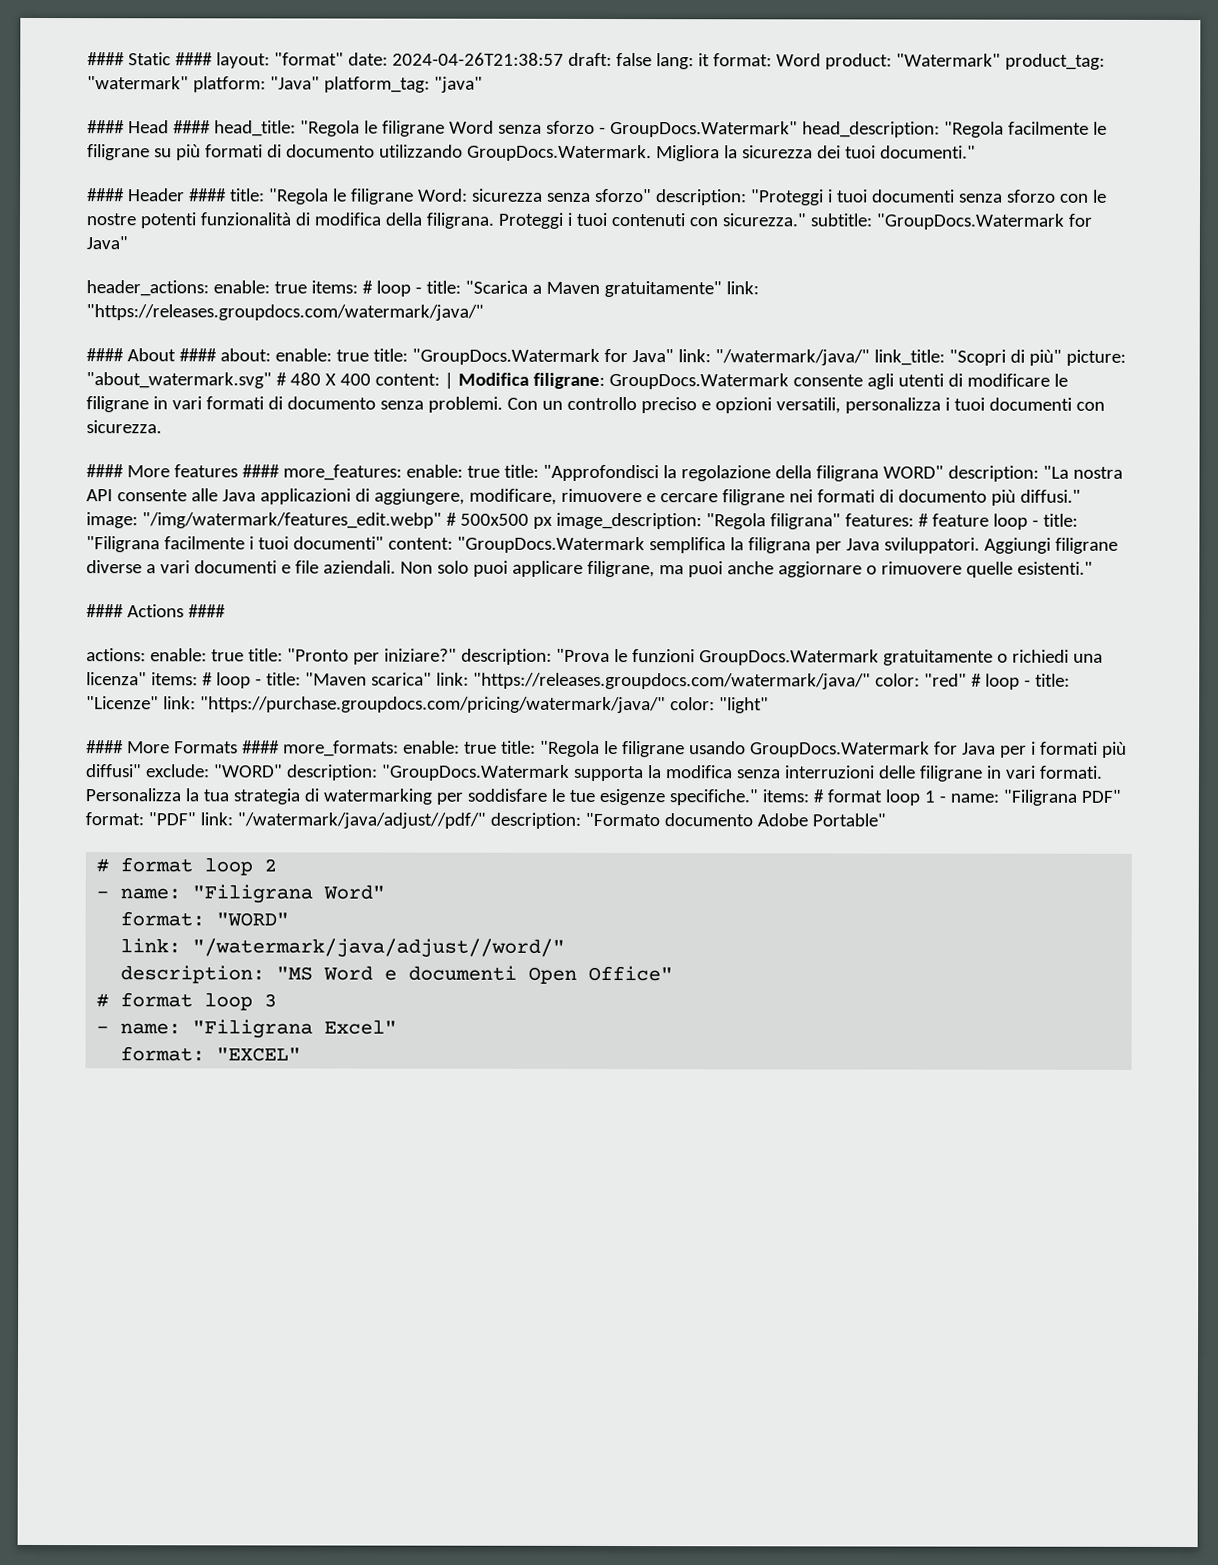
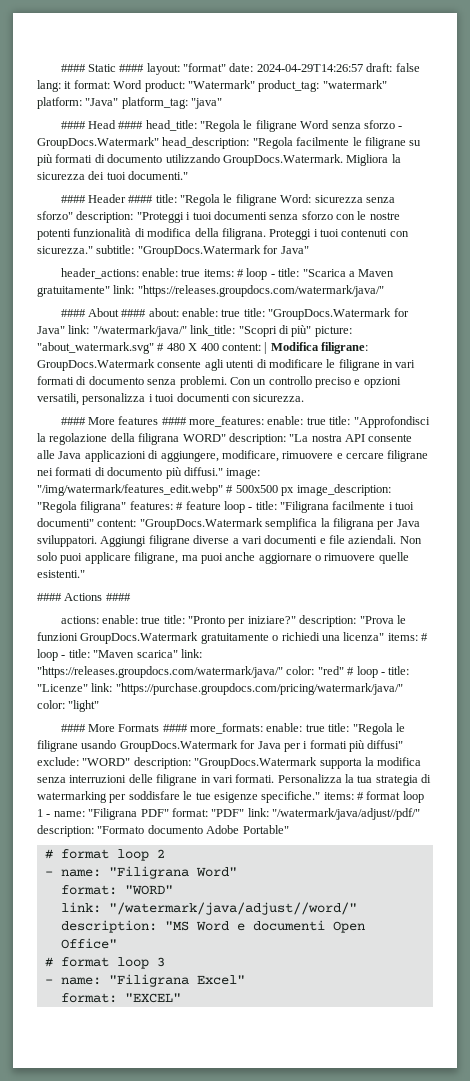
[391,52,564,66] 2024-04-26T21:38:57 -> [256,64,363,72] 2024-04-29T14:26:57

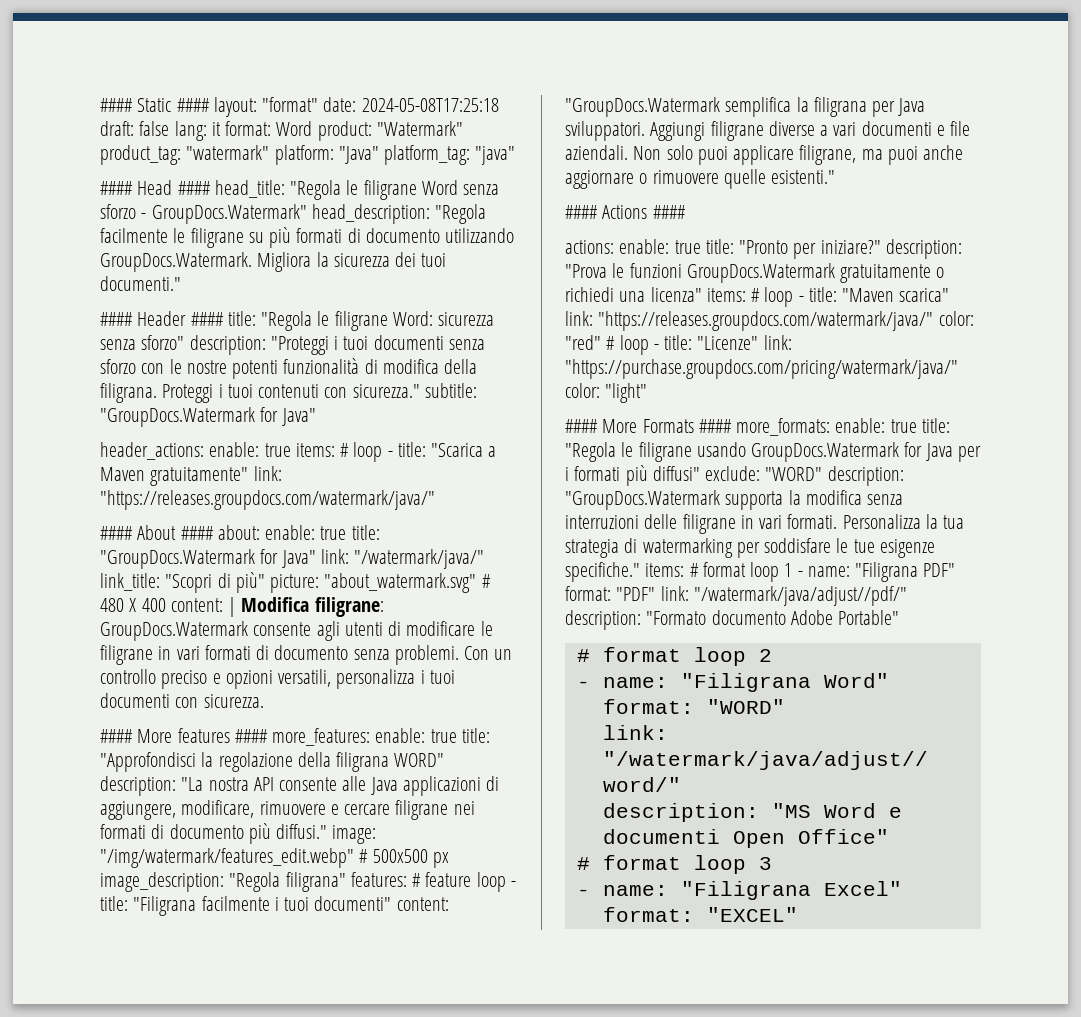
[256,64,363,72] 2024-04-29T14:26:57 -> [361,98,499,112] 2024-05-08T17:25:18

